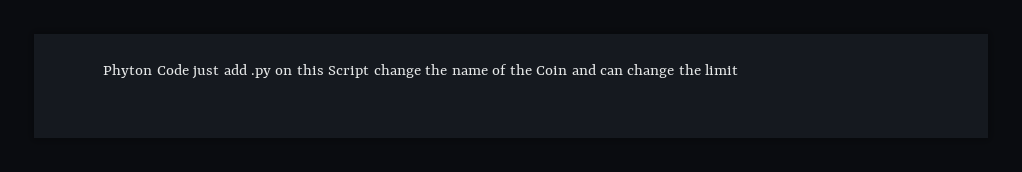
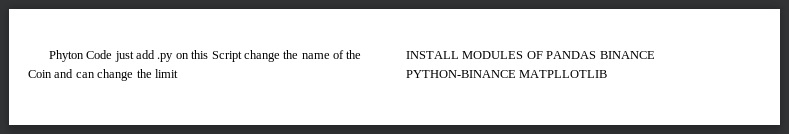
(739, 69) none -> [406,51,655,59] [406,70,608,78] // INSTALL MODULES OF PANDAS BINANCE PYTHON-BINANCE MATPLLOTLIB

